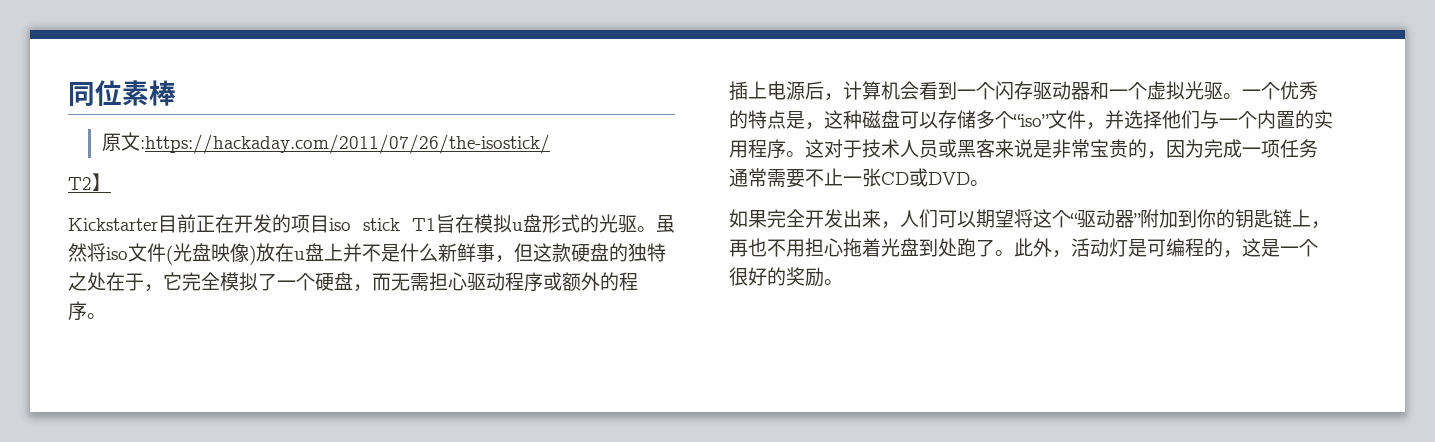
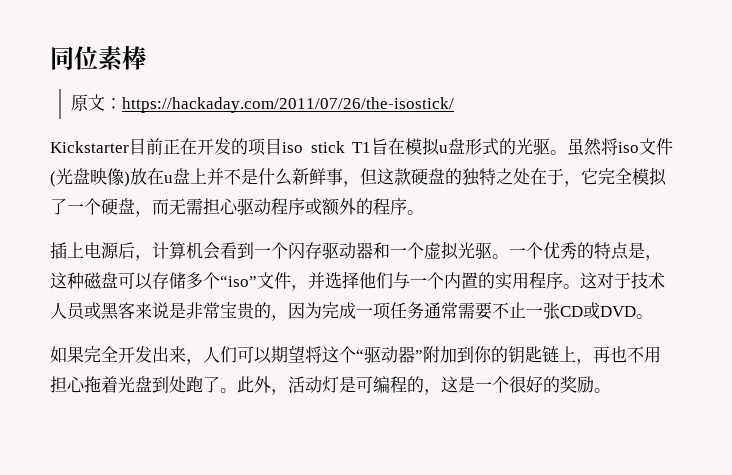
[139,134,550,154] [68,173,111,191] :https://hackaday.com/2011/07/26/the-isostick/ // T2】 -> [104,97,454,113] ：https://hackaday.com/2011/07/26/the-isostick/

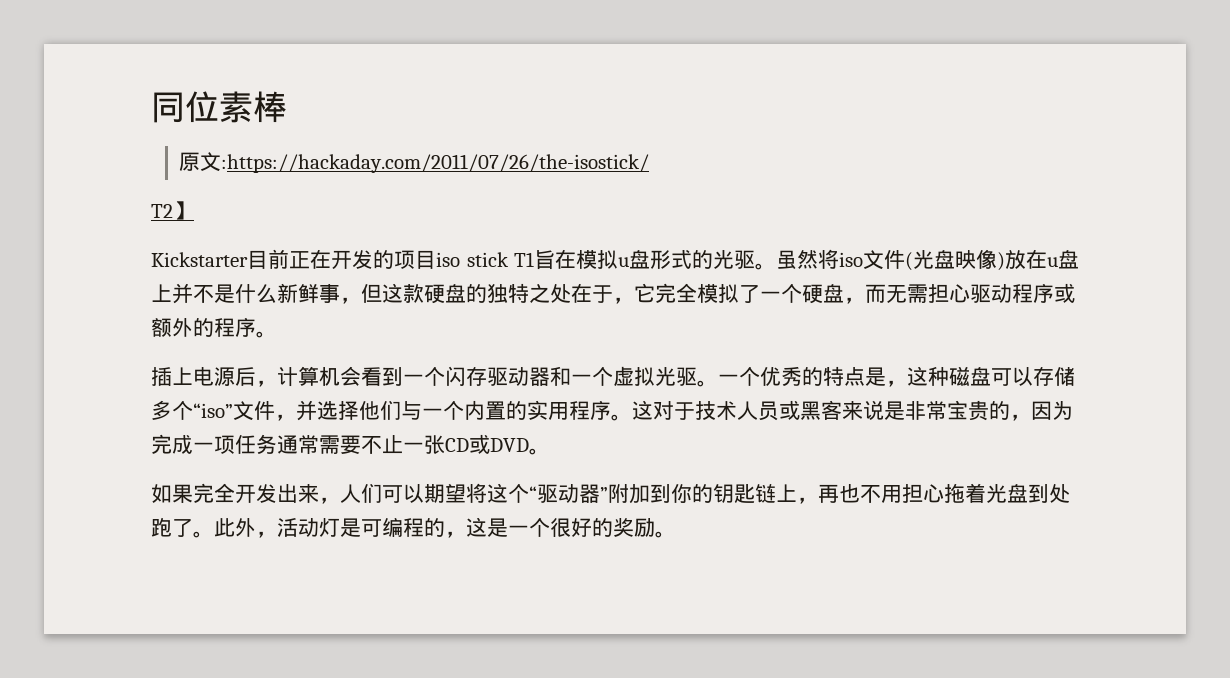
[104,97,454,113] ：https://hackaday.com/2011/07/26/the-isostick/ -> [221,154,650,173] [151,201,194,220] :https://hackaday.com/2011/07/26/the-isostick/ // T2】

